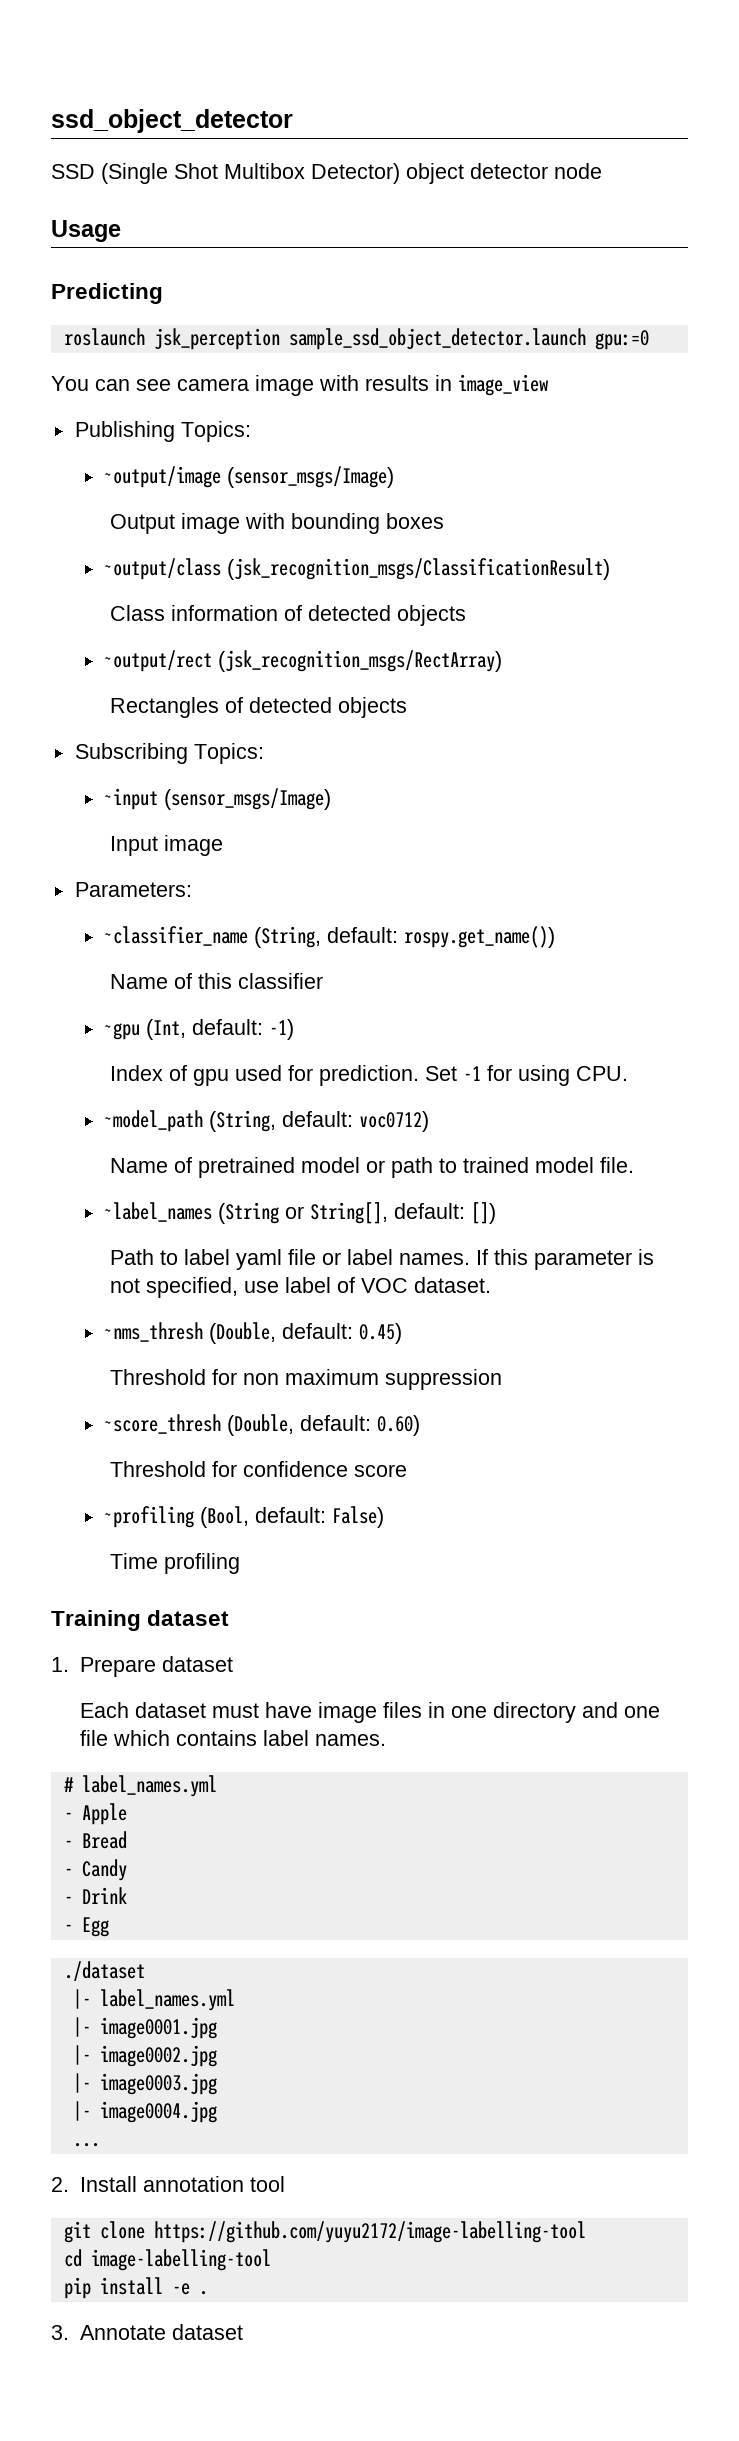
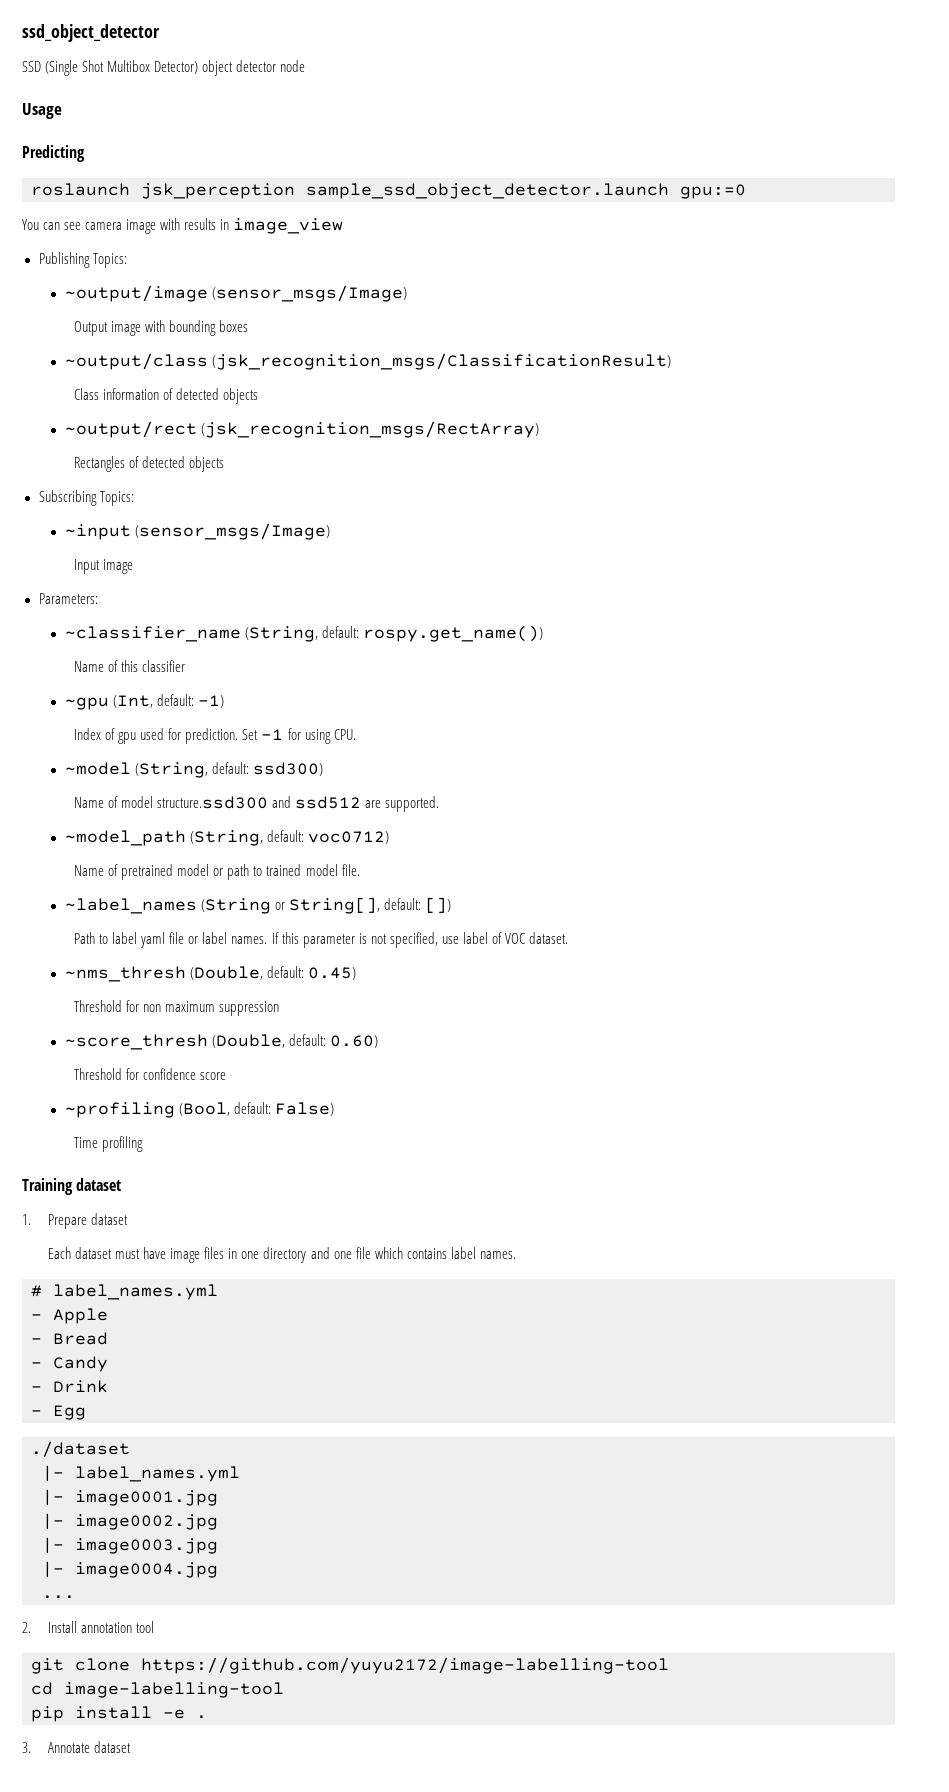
(628, 1073) none -> [64,762,323,778] [74,796,440,812] // ~model (String, default: ssd300) // Name of model structure.ssd300 and ssd512 are supported.

